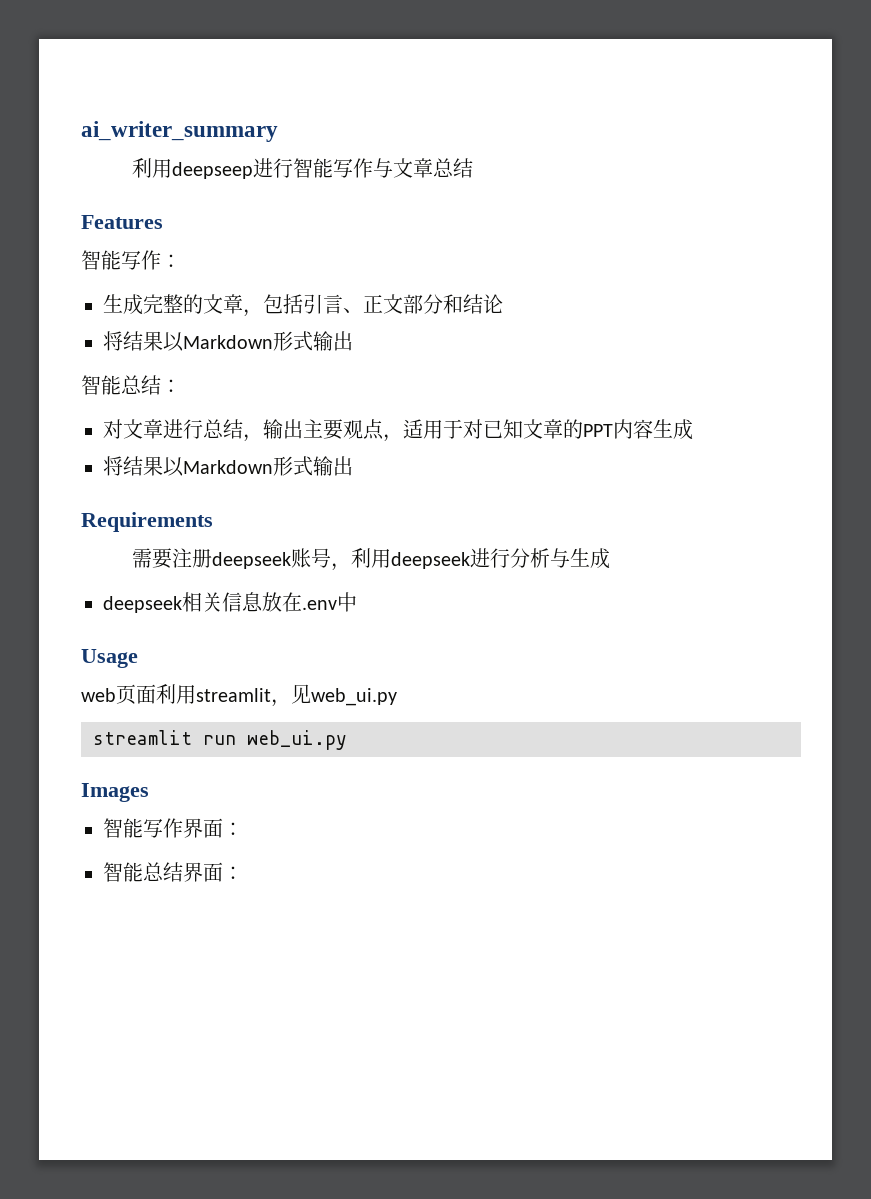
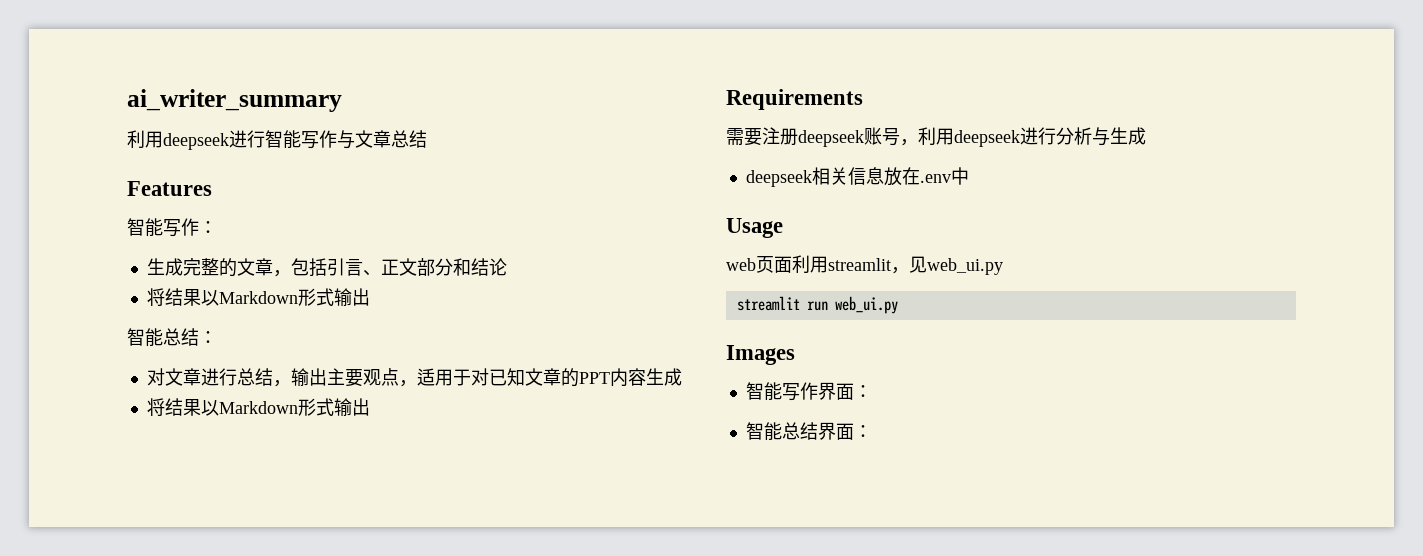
[172,162,254,179] deepseep -> [163,133,229,150] deepseek

